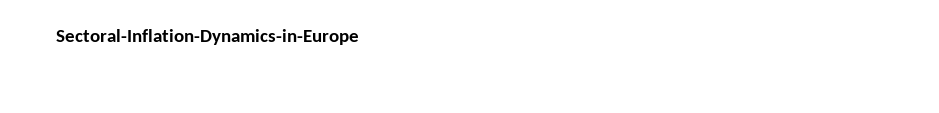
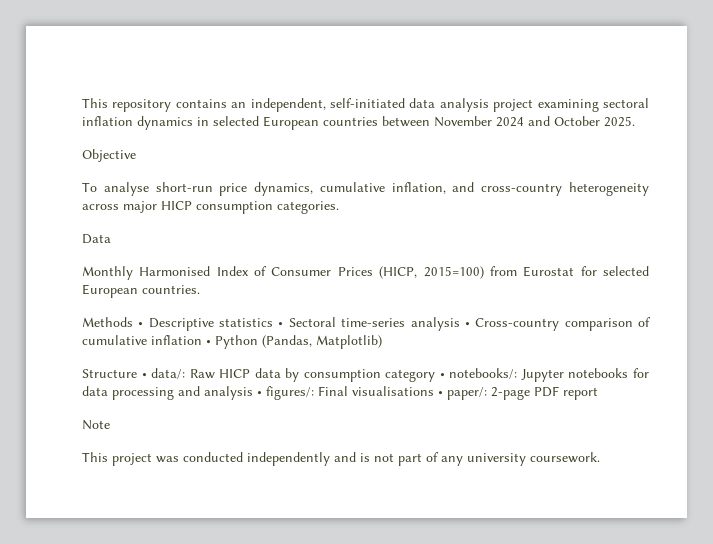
[56,29,359,45] Sectoral-Inflation-Dynamics-in-Europe -> [82,98,649,112] [82,116,635,130] [82,149,136,162] [82,182,649,196] [82,201,339,214] [82,234,111,244] [82,266,650,280] [82,284,200,298] [82,317,652,331] [82,335,382,349] [82,368,650,382] [82,386,598,400] [82,420,110,430] [82,452,600,466] This repository contains an independent, self-initiated data analysis project examining sectoral inflation dynamics in selected European countries between November 2024 and October 2025. // Objective // To analyse short-run price dynamics, cumulative inflation, and cross-country heterogeneity across major HICP consumption categories. // Data // Monthly Harmonised Index of Consumer Prices (HICP, 2015=100) from Eurostat for selected European countries. // Methods • Descriptive statistics • Sectoral time-series analysis • Cross-country comparison of cumulative inflation • Python (Pandas, Matplotlib) // Structure • data/: Raw HICP data by consumption category • notebooks/: Jupyter notebooks for data processing and analysis • figures/: Final visualisations • paper/: 2-page PDF report // Note // This project was conducted independently and is not part of any university coursework.

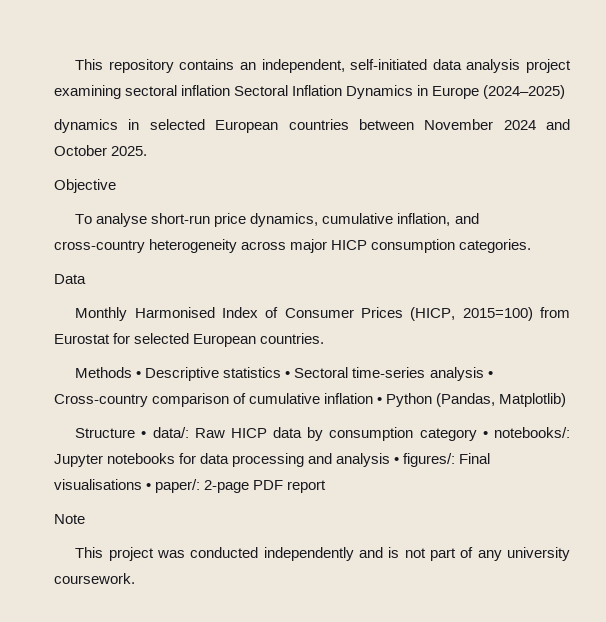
(133, 121) none -> [234,85,566,99] Sectoral Inflation Dynamics in Europe (2024–2025) //

